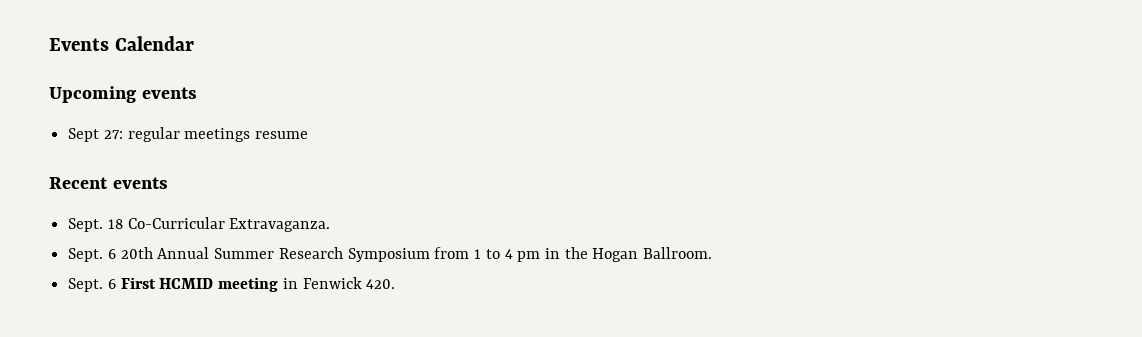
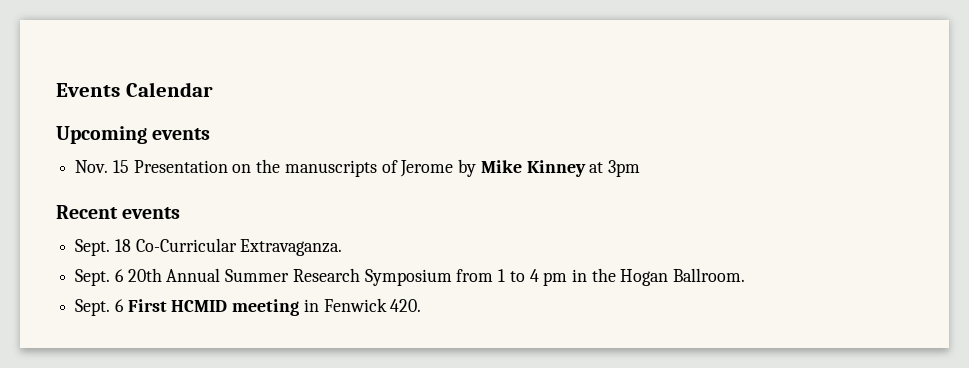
[68,127,309,142] Sept 27: regular meetings resume -> [75,159,640,177] Nov. 15 Presentation on the manuscripts of Jerome by Mike Kinney at 3pm

